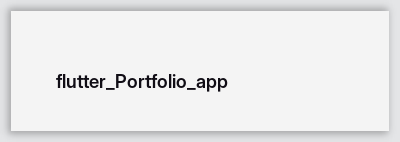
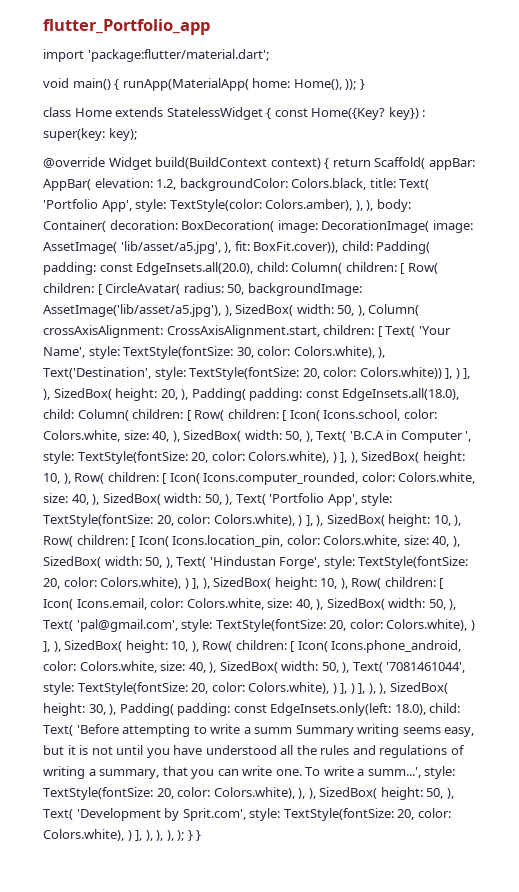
(228, 83) none -> [43,49,269,62] [43,78,365,91] [43,107,426,120] [43,128,137,141] [43,157,475,170] [43,178,430,191] [43,199,411,212] [43,220,473,233] [43,241,431,254] [43,262,438,275] [43,283,362,296] [43,304,420,317] [43,325,451,338] [43,346,386,359] [43,367,471,380] [43,388,460,401] [43,409,437,421] [43,430,472,443] [43,451,465,464] [43,472,476,485] [43,493,393,506] [43,514,462,527] [43,535,460,548] [43,556,469,569] [43,577,444,590] [43,598,457,610] [43,619,475,632] [43,640,462,653] [43,661,466,673] [43,682,448,695] [43,703,461,716] [43,724,475,737] [43,745,465,758] [43,766,456,779] [43,787,454,800] [43,808,451,821] [43,829,202,841] // import 'package:flutter/material.dart'; // void main() { runApp(MaterialApp( home: Home(), )); } // class Home extends StatelessWidget { const Home({Key? key}) : super(key: key); // @override Widget build(BuildContext context) { return Scaffold( appBar: AppBar( elevation: 1.2, backgroundColor: Colors.black, title: Text( 'Portfolio App', style: TextStyle(color: Colors.amber), ), ), body: Container( decoration: BoxDecoration( image: DecorationImage( image: AssetImage( 'lib/asset/a5.jpg', ), fit: BoxFit.cover)), child: Padding( padding: const EdgeInsets.all(20.0), child: Column( children: [ Row( children: [ CircleAvatar( radius: 50, backgroundImage: AssetImage('lib/asset/a5.jpg'), ), SizedBox( width: 50, ), Column( crossAxisAlignment: CrossAxisAlignment.start, children: [ Text( 'Your Name', style: TextStyle(fontSize: 30, color: Colors.white), ), Text('Destination', style: TextStyle(fontSize: 20, color: Colors.white)) ], ) ], ), SizedBox( height: 20, ), Padding( padding: const EdgeInsets.all(18.0), child: Column( children: [ Row( children: [ Icon( Icons.school, color: Colors.white, size: 40, ), SizedBox( width: 50, ), Text( 'B.C.A in Computer ', style: TextStyle(fontSize: 20, color: Colors.white), ) ], ), SizedBox( height: 10, ), Row( children: [ Icon( Icons.computer_rounded, color: Colors.white, size: 40, ), SizedBox( width: 50, ), Text( 'Portfolio App', style: TextStyle(fontSize: 20, color: Colors.white), ) ], ), SizedBox( height: 10, ), Row( children: [ Icon( Icons.location_pin, color: Colors.white, size: 40, ), SizedBox( width: 50, ), Text( 'Hindustan Forge', style: TextStyle(fontSize: 20, color: Colors.white), ) ], ), SizedBox( height: 10, ), Row( children: [ Icon( Icons.email, color: Colors.white, size: 40, ), SizedBox( width: 50, ), Text( 'pal@gmail.com', style: TextStyle(fontSize: 20, color: Colors.white), ) ], ), SizedBox( height: 10, ), Row( children: [ Icon( Icons.phone_android, color: Colors.white, size: 40, ), SizedBox( width: 50, ), Text( '7081461044', style: TextStyle(fontSize: 20, color: Colors.white), ) ], ) ], ), ), SizedBox( height: 30, ), Padding( padding: const EdgeInsets.only(left: 18.0), child: Text( 'Before attempting to write a summ Summary writing seems easy, but it is not until you have understood all the rules and regulations of writing a summary, that you can write one. To write a summ...', style: TextStyle(fontSize: 20, color: Colors.white), ), ), SizedBox( height: 50, ), Text( 'Development by Sprit.com', style: TextStyle(fontSize: 20, color: Colors.white), ) ], ), ), ), ); } }

